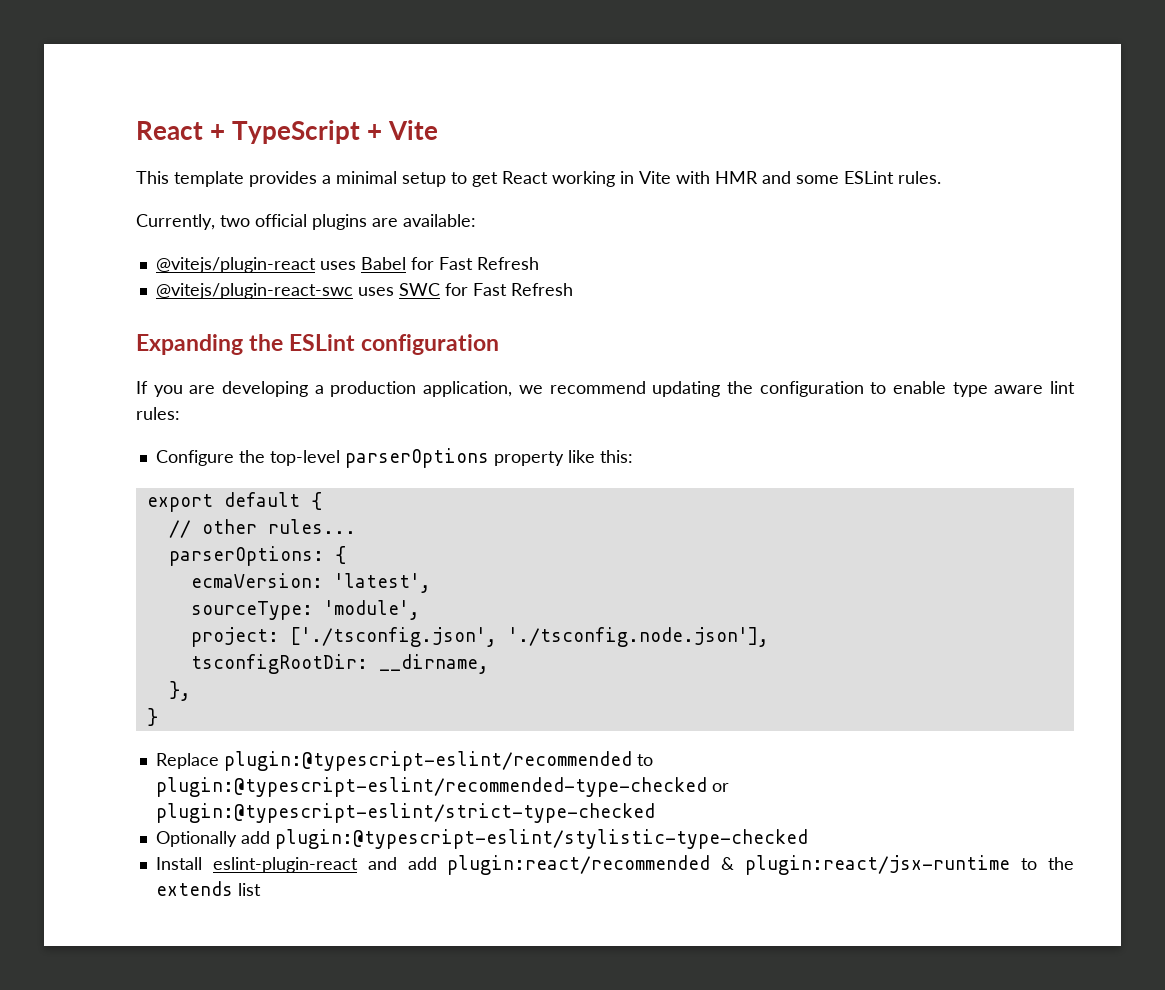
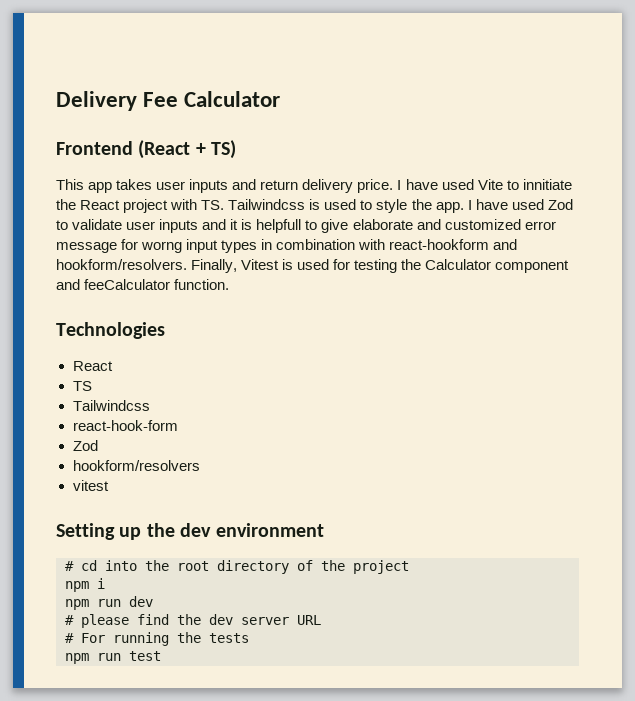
[136,120,438,144] [136,171,941,187] [136,214,476,230] [155,257,539,273] [155,283,573,299] [136,334,500,355] [136,381,1075,397] [136,407,180,420] [155,448,633,468] [146,492,322,512] [168,519,356,538] [168,546,346,566] [190,573,431,593] [190,600,420,620] [190,627,769,647] [190,654,489,674] [168,681,191,701] [146,708,158,726] [155,751,653,771] [155,777,729,797] [155,803,655,823] [155,829,808,849] [155,855,1074,875] [155,881,261,896] React + TypeScript + Vite // This template provides a minimal setup to get React working in Vite with HMR and some ESLint rules. // Currently, two official plugins are available: // @vitejs/plugin-react uses Babel for Fast Refresh // @vitejs/plugin-react-swc uses SWC for Fast Refresh // Expanding the ESLint configuration // If you are developing a production application, we recommend updating the configuration to enable type aware lint rules: // Configure the top-level parserOptions property like this: // export default { // // other rules... // parserOptions: { // ecmaVersion: 'latest', // sourceType: 'module', // project: ['./tsconfig.json', './tsconfig.node.json'], // tsconfigRootDir: __dirname, // }, // } // Replace plugin:@typescript-eslint/recommended to plugin:@typescript-eslint/recommended-type-checked or plugin:@typescript-eslint/strict-type-checked // Optionally add plugin:@typescript-eslint/stylistic-type-checked // Install eslint-plugin-react and add plugin:react/recommended & plugin:react/jsx-runtime to the extends list -> [56,91,281,111] [56,140,237,159] [56,179,572,193] [56,199,573,213] [56,219,556,233] [56,239,518,253] [56,259,570,273] [56,279,230,290] [56,322,165,339] [72,361,113,371] [72,381,92,391] [72,400,150,411] [72,420,178,431] [72,440,98,451] [72,460,200,471] [72,480,109,491] [56,523,324,540] [65,560,409,574] [65,578,105,592] [65,596,153,610] [65,614,321,628] [65,632,249,646] [65,651,161,664] Delivery Fee Calculator // Frontend (React + TS) // This app takes user inputs and return delivery price. I have used Vite to innitiate the React project with TS. Tailwindcss is used to style the app. I have used Zod to validate user inputs and it is helpfull to give elaborate and customized error message for worng input types in combination with react-hookform and hookform/resolvers. Finally, Vitest is used for testing the Calculator component and feeCalculator function. // Technologies // React // TS // Tailwindcss // react-hook-form // Zod // hookform/resolvers // vitest // Setting up the dev environment // # cd into the root directory of the project // npm i // npm run dev // # please find the dev server URL // # For running the tests // npm run test

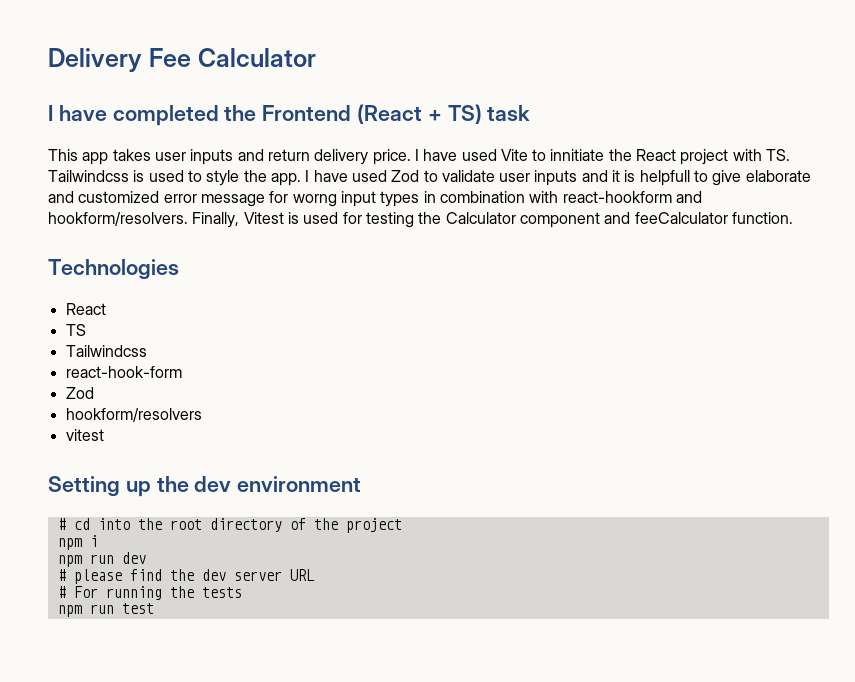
(281, 99) none -> [48,105,257,126] I have completed the
(237, 149) none -> [487,105,531,121] task

